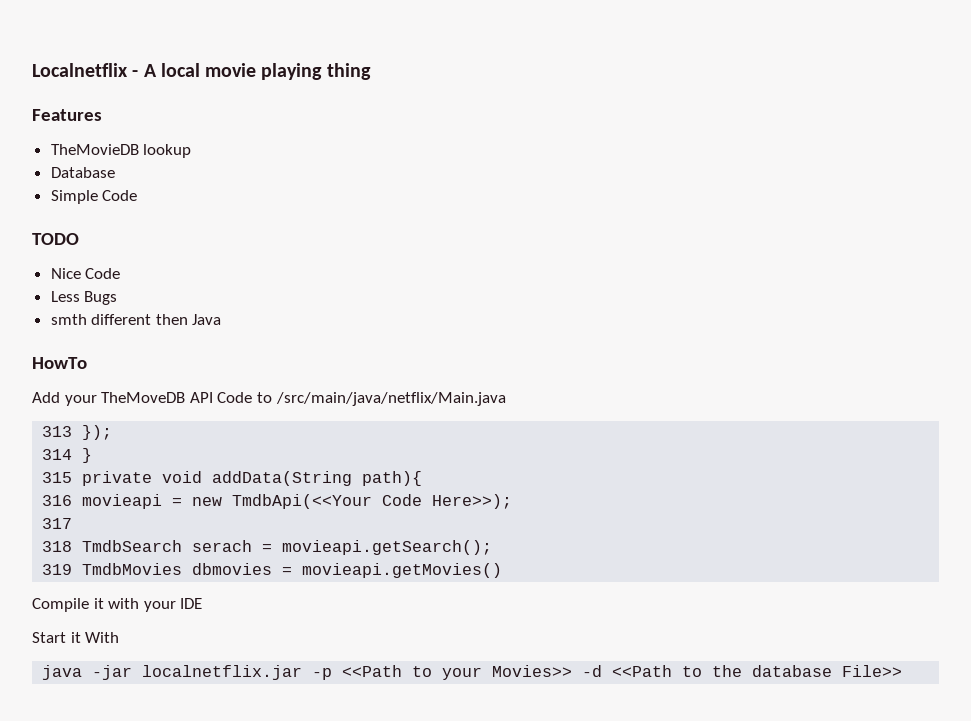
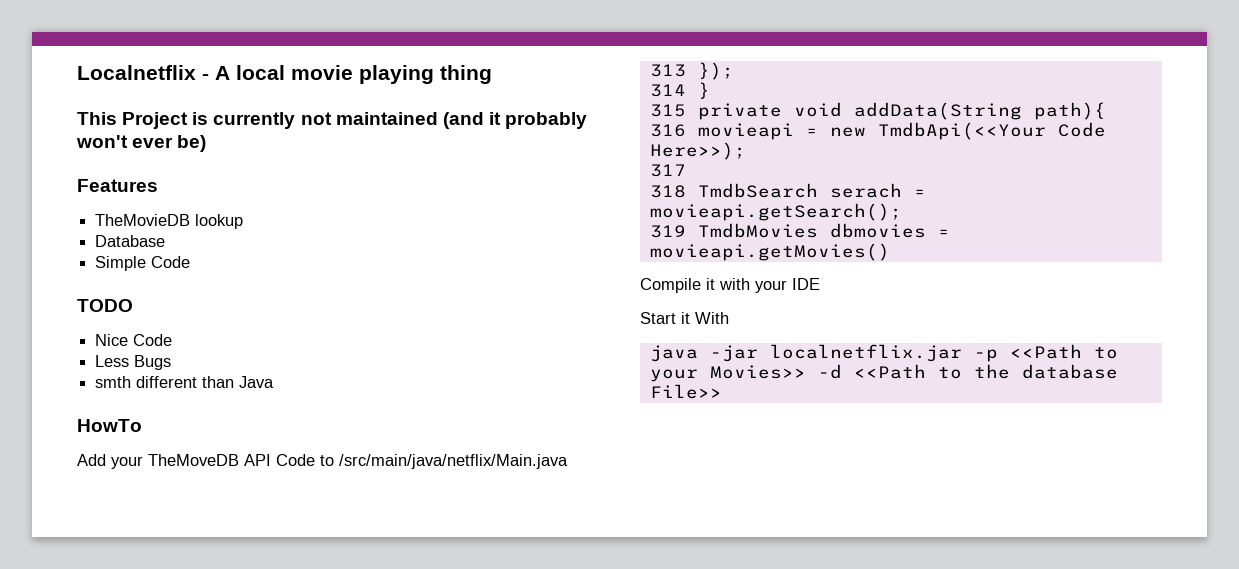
(371, 71) none -> [77,112,588,129] [76,135,207,152] // This Project is currently not maintained (and it probably won't ever be)
[155,314,188,325] then -> [202,376,235,388] than

